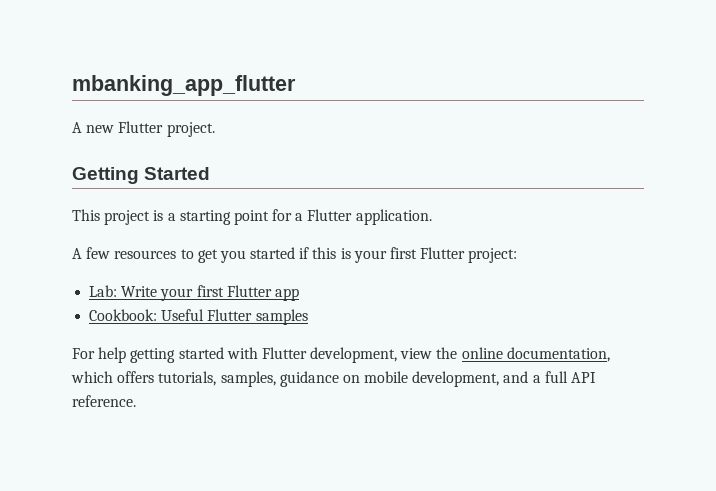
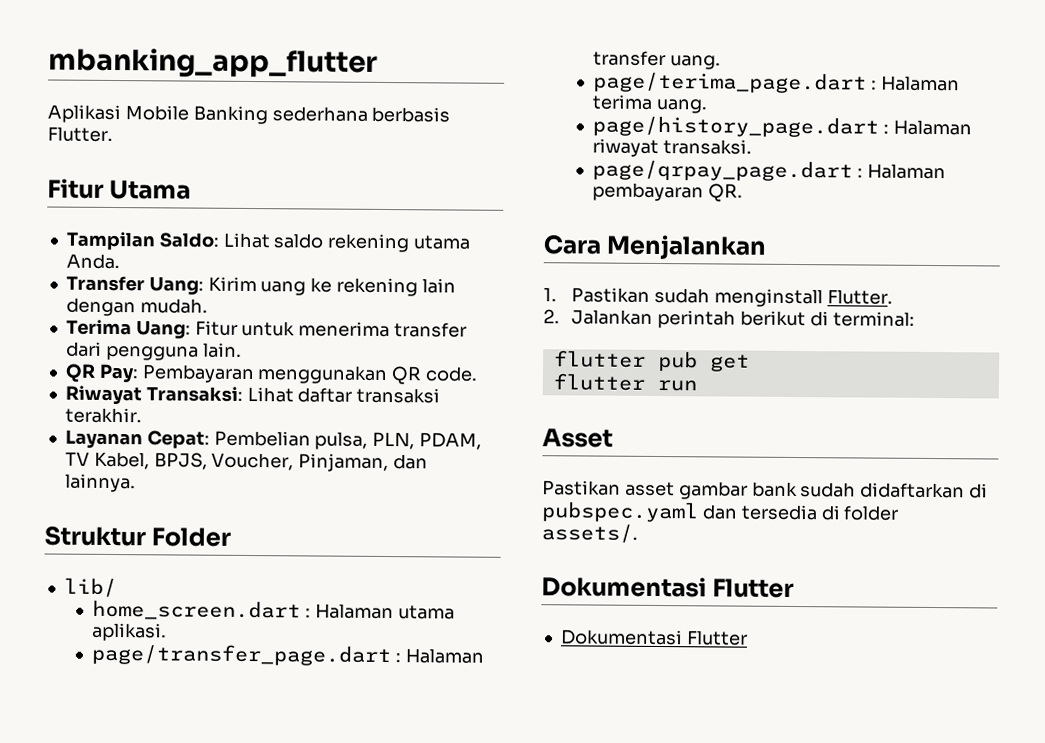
[72,121,215,137] [72,167,211,184] [72,209,432,225] [72,247,518,263] [89,285,299,301] [89,309,308,325] [72,347,610,363] [71,371,597,387] [72,395,136,407] A new Flutter project. // Getting Started // This project is a starting point for a Flutter application. // A few resources to get you started if this is your first Flutter project: // Lab: Write your first Flutter app // Cookbook: Useful Flutter samples // For help getting started with Flutter development, view the online documentation, which offers tutorials, samples, guidance on mobile development, and a full API reference. -> [47,104,451,125] [47,126,113,142] [47,178,192,200] [65,231,471,253] [65,253,120,270] [65,275,456,297] [65,297,208,317] [65,319,468,339] [65,341,242,361] [64,363,479,385] [64,385,441,405] [64,407,142,424] [64,429,483,450] [64,451,429,473] [64,473,136,493] [44,525,232,547] [63,577,117,598] [92,599,455,621] [92,622,168,642] [91,643,484,667] [593,50,721,70] [593,71,960,94] [592,94,707,114] [592,115,972,138] [592,138,752,157] [592,159,946,182] [592,182,743,202] [543,234,768,260] [543,287,893,308] [543,309,915,329] [553,350,750,372] [552,373,697,392] [542,428,613,448] [542,480,989,500] [541,501,900,523] [541,523,638,543] [541,576,795,598] [560,629,748,646] Aplikasi Mobile Banking sederhana berbasis Flutter. // Fitur Utama // Tampilan Saldo: Lihat saldo rekening utama Anda. // Transfer Uang: Kirim uang ke rekening lain dengan mudah. // Terima Uang: Fitur untuk menerima transfer dari pengguna lain. // QR Pay: Pembayaran menggunakan QR code. // Riwayat Transaksi: Lihat daftar transaksi terakhir. // Layanan Cepat: Pembelian pulsa, PLN, PDAM, TV Kabel, BPJS, Voucher, Pinjaman, dan lainnya. // Struktur Folder // lib/ // home_screen.dart : Halaman utama aplikasi. // page/transfer_page.dart : Halaman transfer uang. // page/terima_page.dart : Halaman terima uang. // page/history_page.dart : Halaman riwayat transaksi. // page/qrpay_page.dart : Halaman pembayaran QR. // Cara Menjalankan // 1. Pastikan sudah menginstall Flutter. // 2. Jalankan perintah berikut di terminal: // flutter pub get // flutter run // Asset // Pastikan asset gambar bank sudah didaftarkan di pubspec.yaml dan tersedia di folder assets/. // Dokumentasi Flutter // Dokumentasi Flutter

